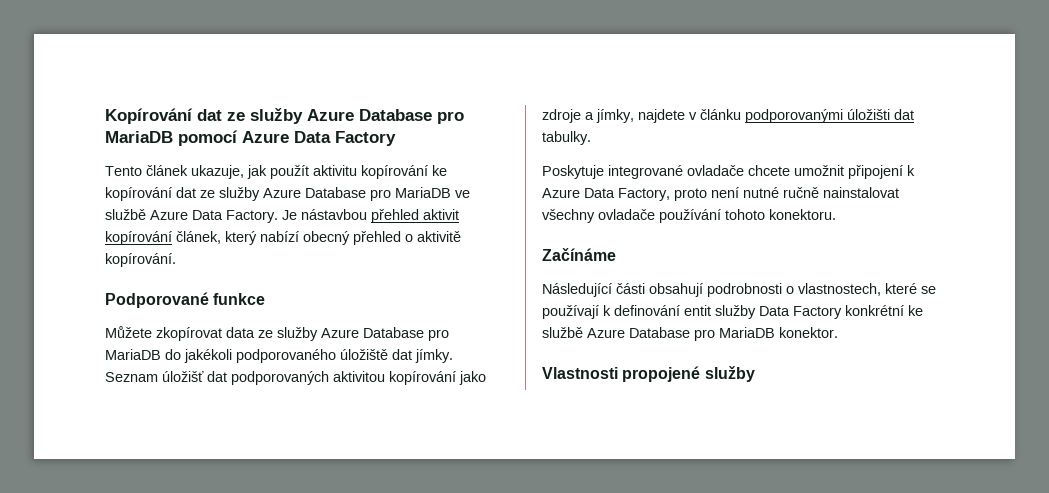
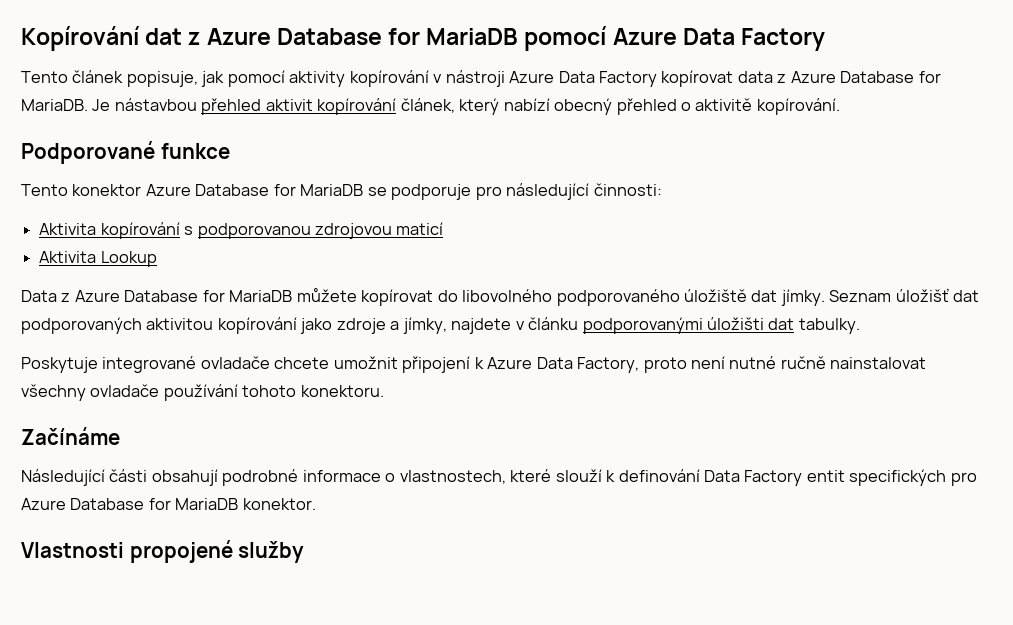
[227,108,464,124] ze služby Azure Database pro -> [188,28,421,45] z Azure Database for
[191,165,447,179] [105,187,470,201] [105,209,278,223] ukazuje, jak použít aktivitu kopírování ke kopírování dat ze služby Azure Database pro MariaDB ve službě Azure Data Factory. -> [126,70,941,87] [21,99,88,111] popisuje, jak pomocí aktivity kopírování v nástroji Azure Data Factory kopírovat data z Azure Database for MariaDB.
[105,326,449,341] [105,349,232,363] Můžete zkopírovat data ze služby Azure Database pro MariaDB do jakékoli -> [21,183,662,200] [39,222,444,239] [39,251,157,267] [21,288,553,306] Tento konektor Azure Database for MariaDB se podporuje pro následující činnosti: // Aktivita kopírování s podporovanou zdrojovou maticí // Aktivita Lookup // Data z Azure Database for MariaDB můžete kopírovat do libovolného
[707,283,782,297] podrobnosti -> [222,469,381,486] podrobné informace
[921,286,936,294] [542,305,923,319] [542,327,715,341] se používají k definování entit služby Data Factory konkrétní ke službě Azure Database pro -> [555,469,977,486] [21,498,171,510] slouží k definování Data Factory entit specifických pro Azure Database for

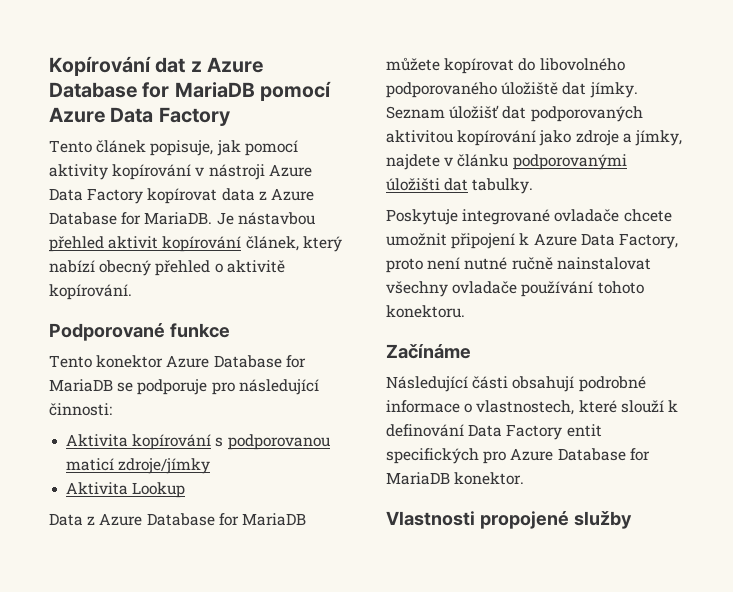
[314,223,392,239] zdrojovou -> (330, 442) none
(444, 228) none -> [118,458,211,474] zdroje/jímky

